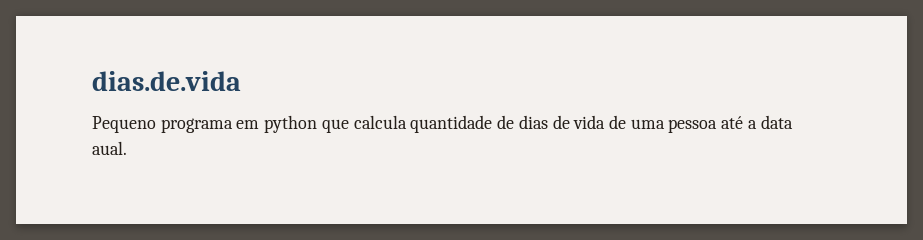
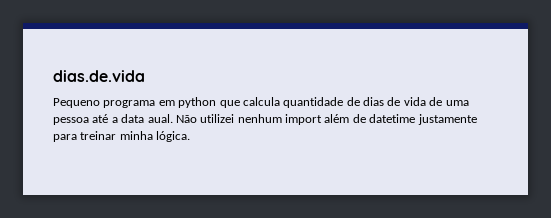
(127, 148) none -> [175,114,477,125] [53,131,191,142] Não utilizei nenhum import além de datetime justamente para treinar minha lógica.

